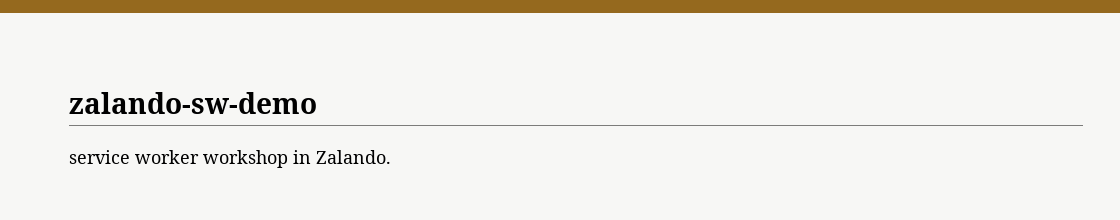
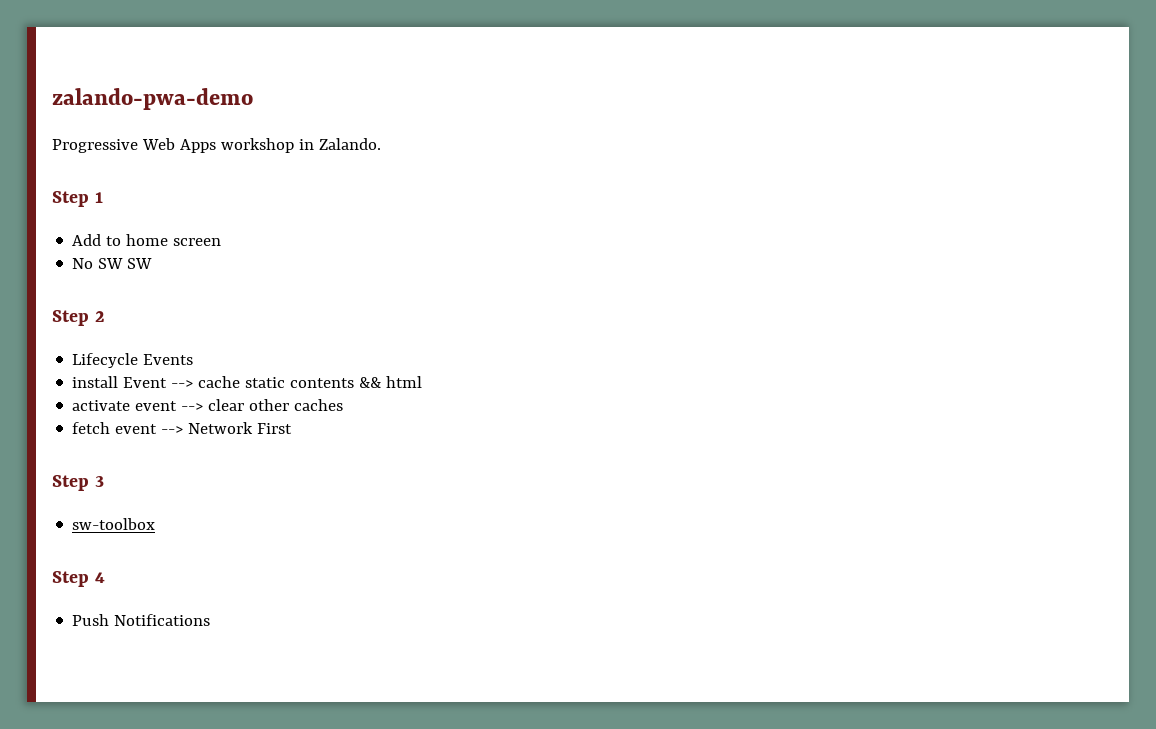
[69,92,317,114] [69,150,199,164] zalando-sw-demo // service worker -> [52,88,253,110] [52,138,216,153] zalando-pwa-demo // Progressive Web Apps
(391, 157) none -> [52,191,103,207] [72,234,222,246] [72,258,153,269] [52,310,105,326] [72,353,194,368] [72,376,423,388] [72,399,344,411] [72,422,293,434] [52,475,104,491] [72,518,156,530] [52,571,105,587] [72,614,211,626] // Step 1 // Add to home screen // No SW SW // Step 2 // Lifecycle Events // install Event --> cache static contents && html // activate event --> clear other caches // fetch event --> Network First // Step 3 // sw-toolbox // Step 4 // Push Notifications

